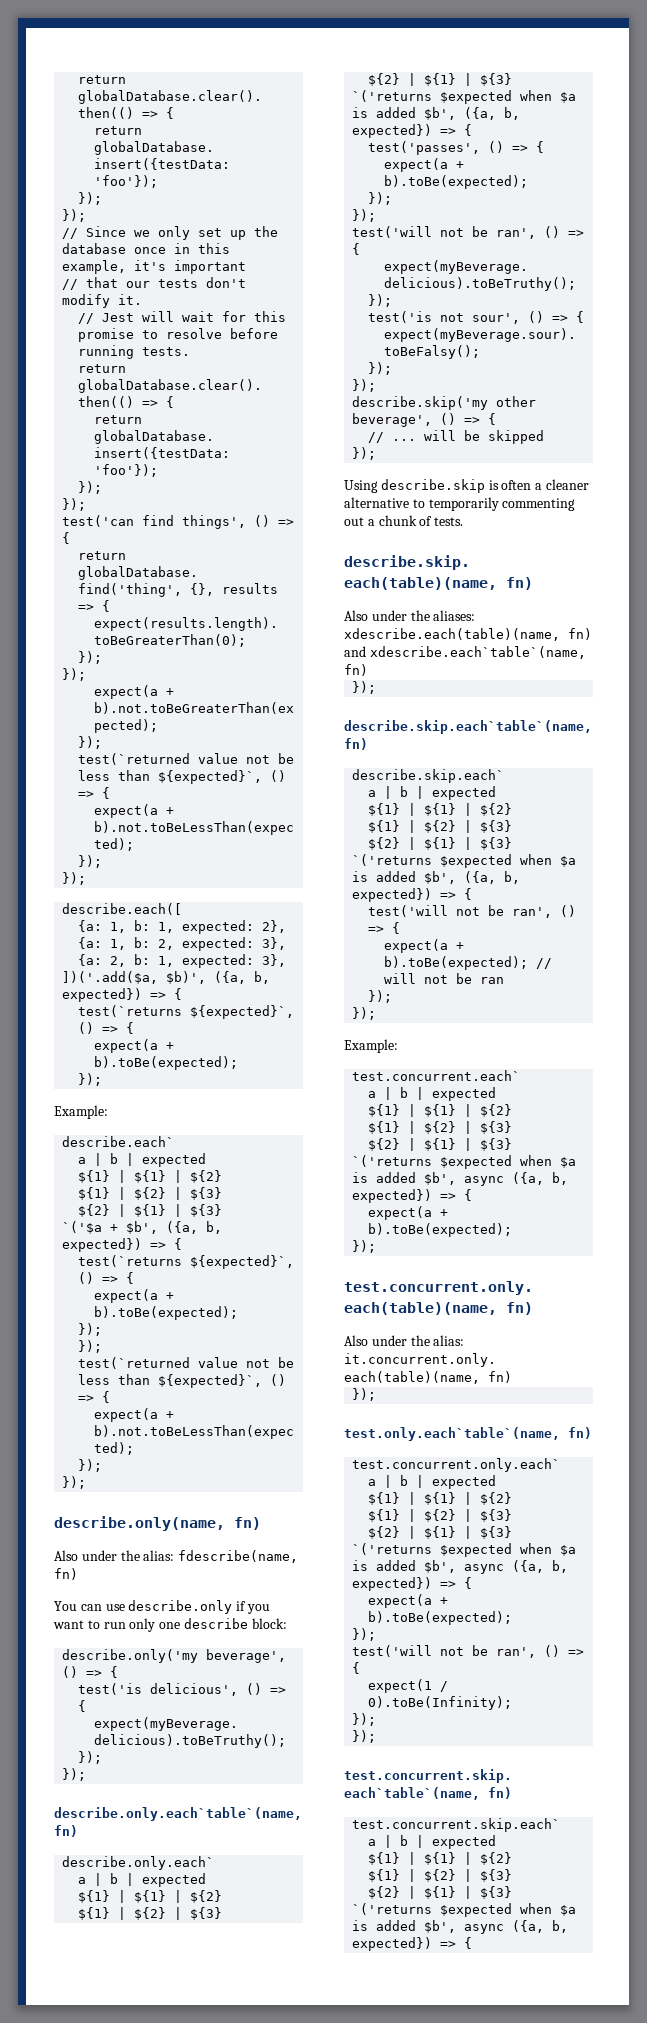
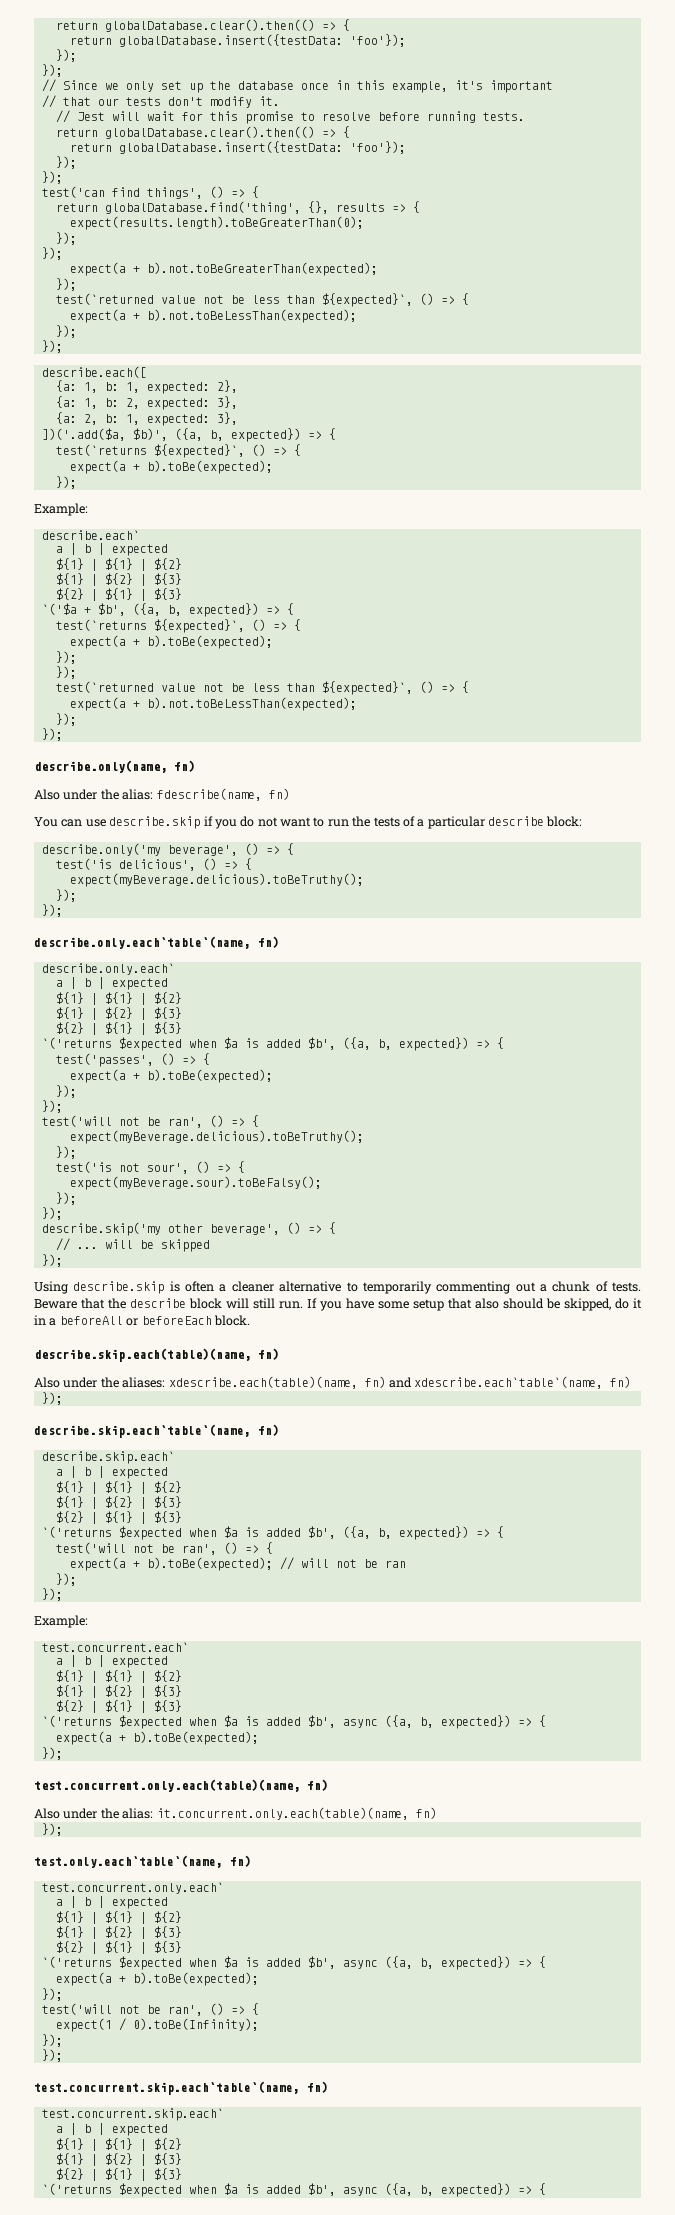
[128,1600,233,1614] describe.only -> [109,816,201,829] describe.skip
(270, 1609) none -> [240,816,278,827] do not
[129,1618,181,1632] only one -> [352,816,485,829] the tests of a particular
(464, 521) none -> [34,1298,642,1311] [34,1315,250,1326] Beware that the describe block will still run. If you have some setup that also should be skipped, do it in a beforeAll or beforeEach block.

